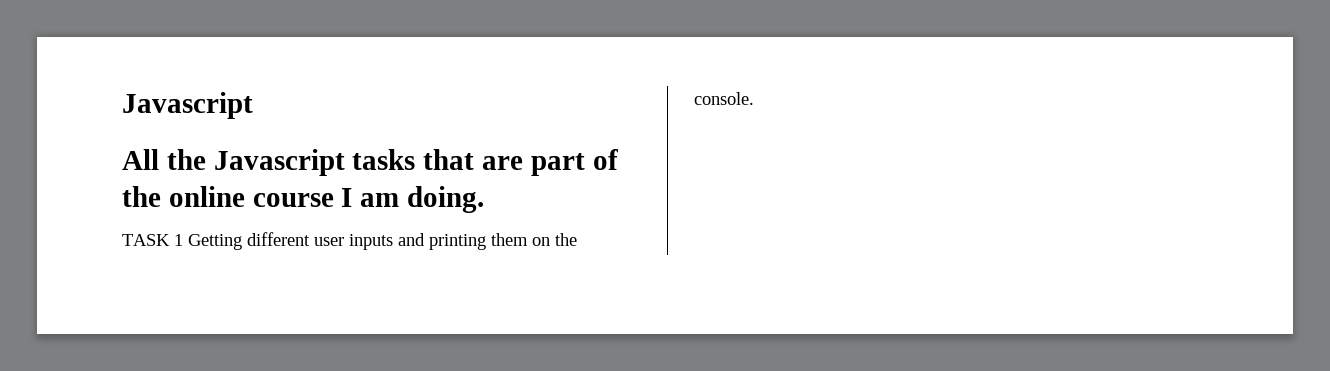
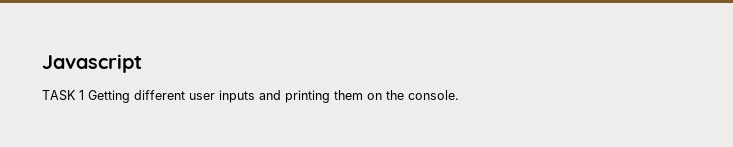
[122,92,253,119] [122,149,618,176] [122,186,485,213] Javascript // All the Javascript tasks that are part of the online course I am doing. -> [42,54,142,73] Javascript

